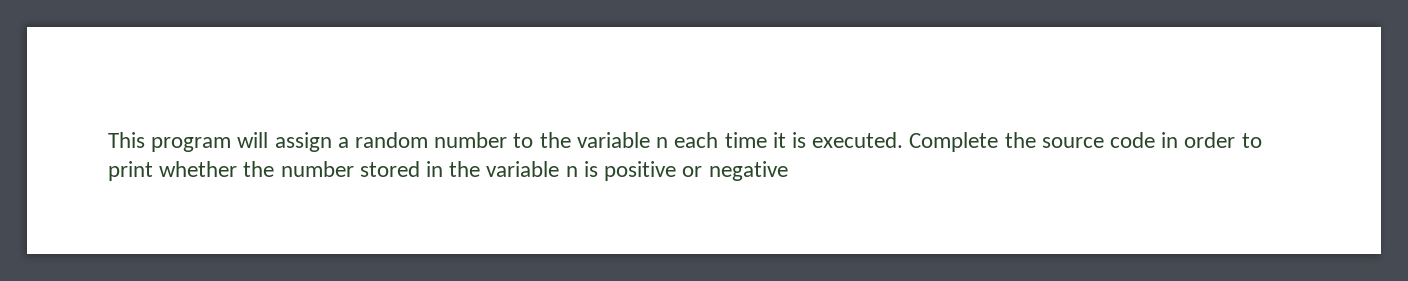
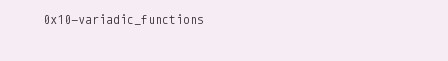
[108,132,1262,152] [108,161,788,181] This program will assign a random number to the variable n each time it is executed. Complete the source code in order to print whether the number stored in the variable n is positive or negative -> [43,14,204,25] 0x10-variadic_functions

